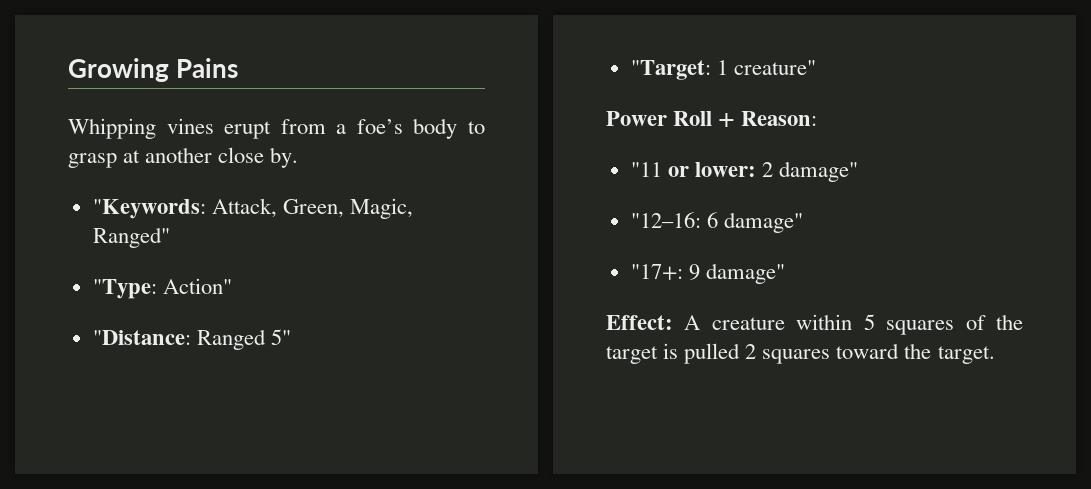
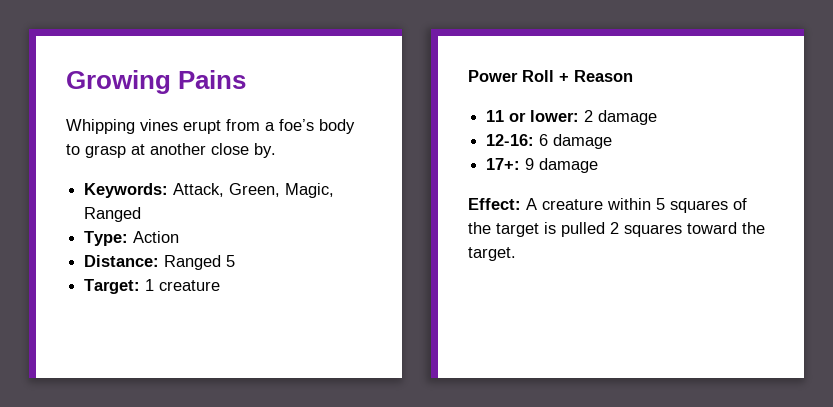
[92,199,206,219] "Keywords: -> [84,183,169,198] Keywords:
[92,227,170,248] [92,278,232,299] [92,329,291,350] [630,60,816,80] Ranged" // "Type: Action" // "Distance: Ranged 5" // "Target: 1 creature" -> [84,207,142,222] [84,231,180,246] [84,255,236,270] [84,279,221,294] Ranged // Type: Action // Distance: Ranged 5 // Target: 1 creature
[741,111,818,126] [630,162,662,177] Reason: // "11 -> [574,70,633,82] [486,110,505,122] Reason // 11
[779,161,859,182] [630,212,803,233] [630,263,785,284] damage" // "12–16: 6 damage" // "17+: 9 damage" -> [598,110,658,125] [486,134,613,149] [486,158,599,173] damage // 12-16: 6 damage // 17+: 9 damage

